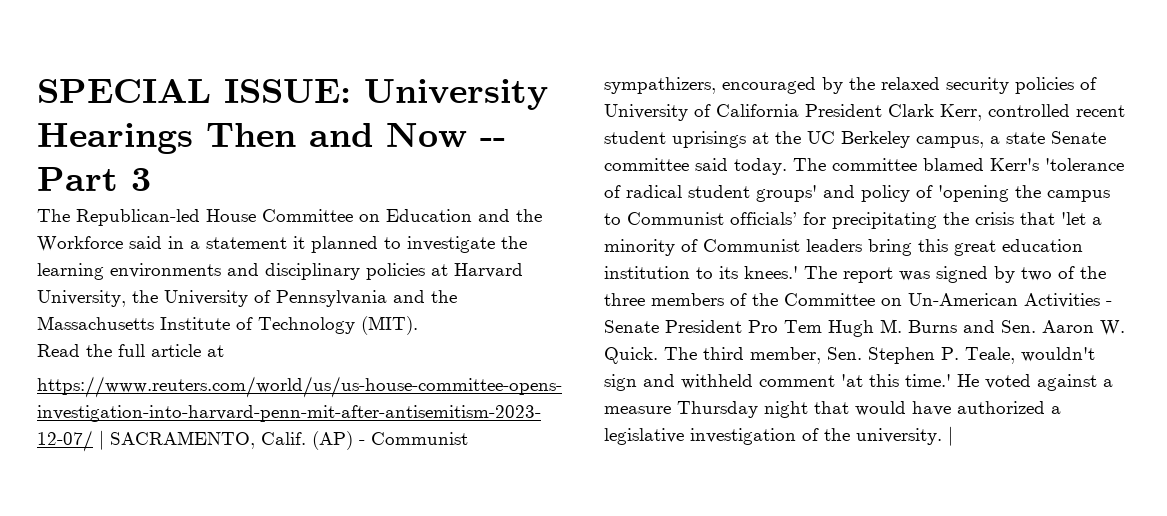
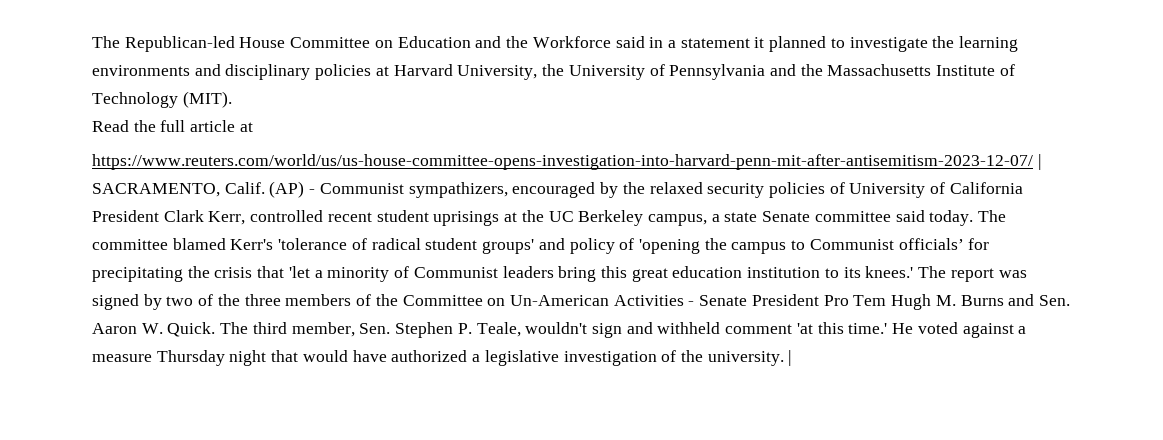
[37,79,548,110] [37,123,506,154] [37,167,151,191] SPECIAL ISSUE: University Hearings Then and Now -- Part 3 // -> (92, 42) none

